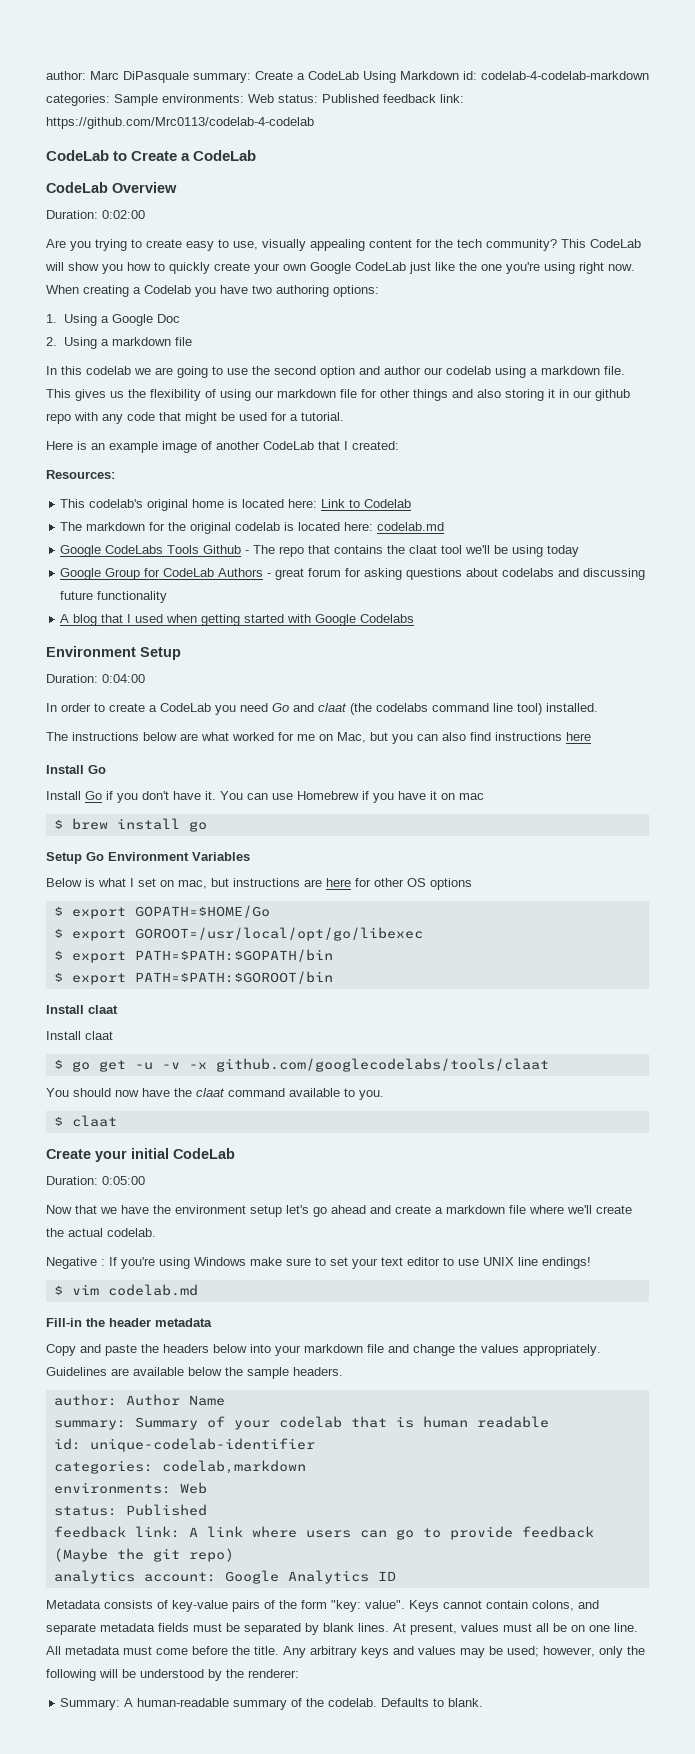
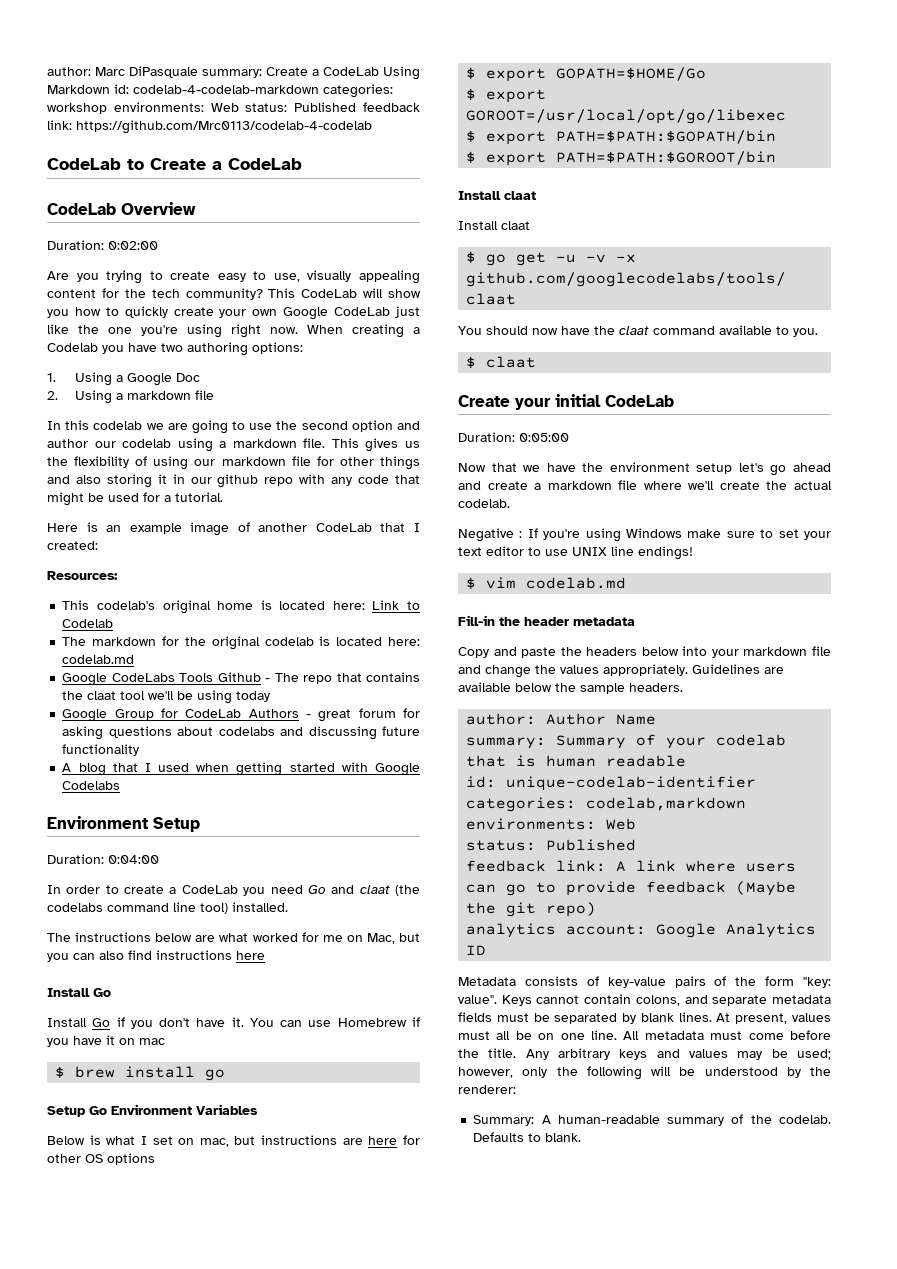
[114,94,158,106] Sample -> [47,103,107,114] workshop

